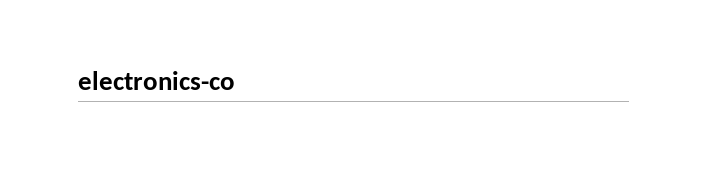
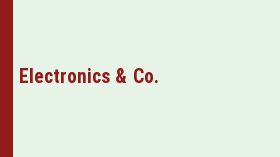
[78,71,235,90] electronics-co -> [19,68,159,83] Electronics & Co.

